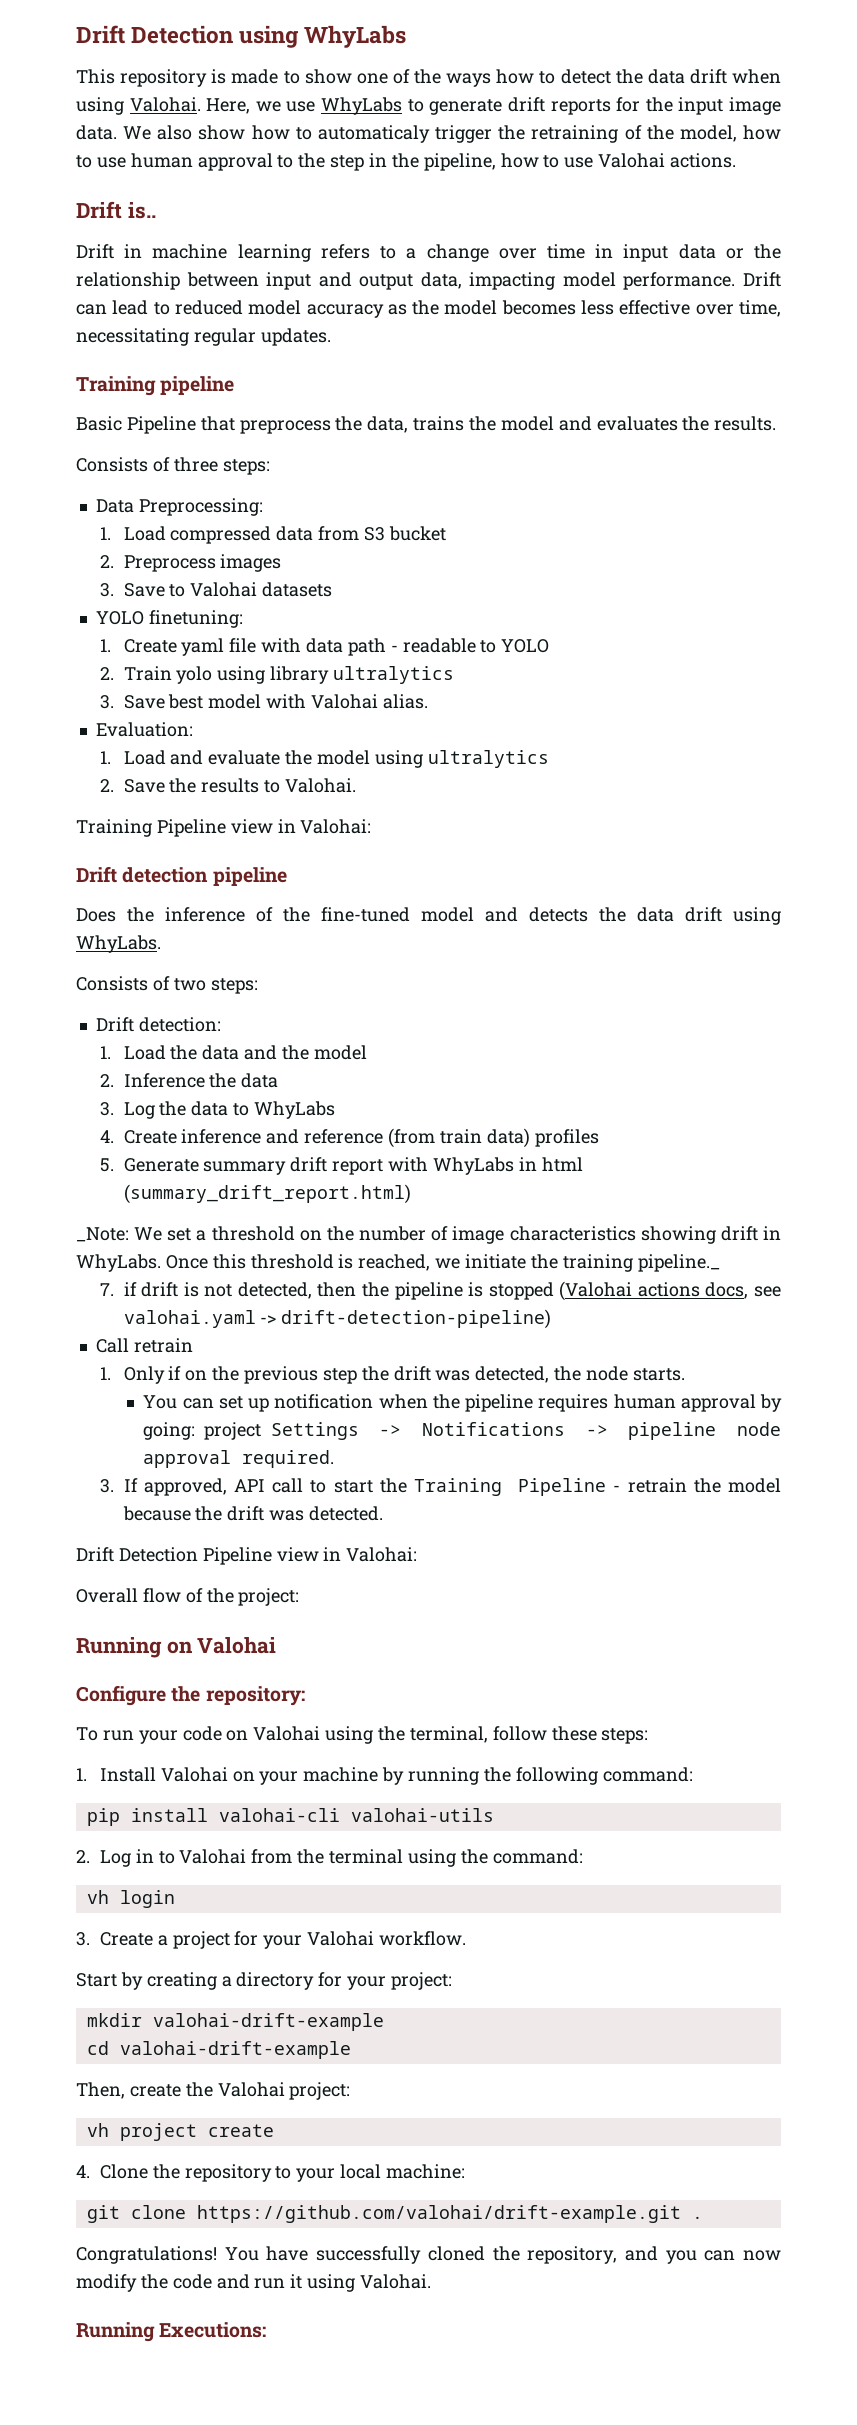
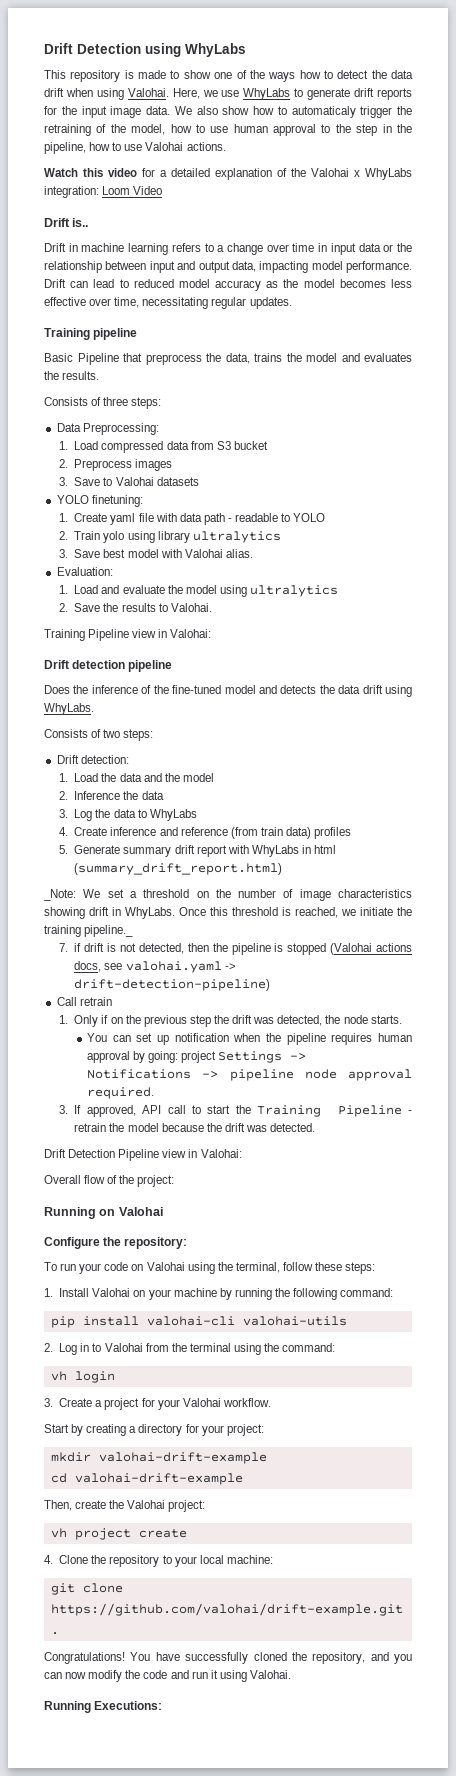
(737, 160) none -> [44,168,412,180] [44,186,163,198] // Watch this video for a detailed explanation of the Valohai x WhyLabs integration: Loom Video

